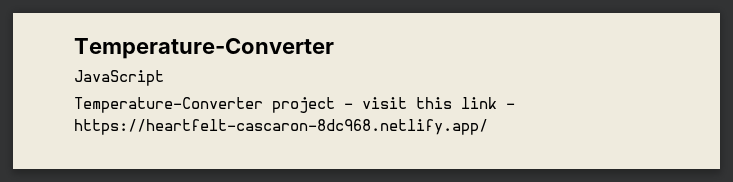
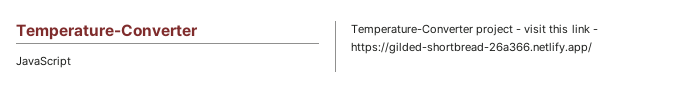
[74,119,488,135] https://heartfelt-cascaron-8dc968.netlify.app/ -> [351,42,592,54] https://gilded-shortbread-26a366.netlify.app/

